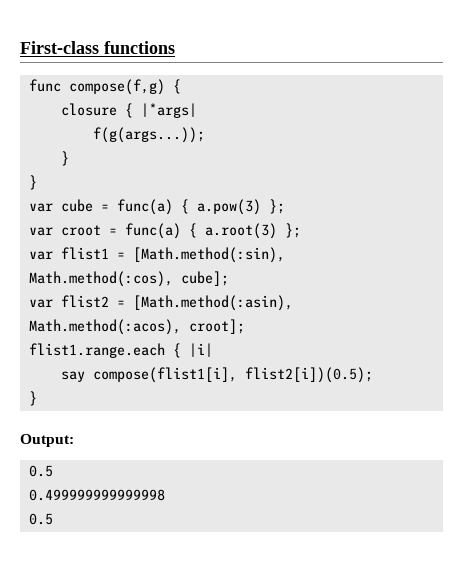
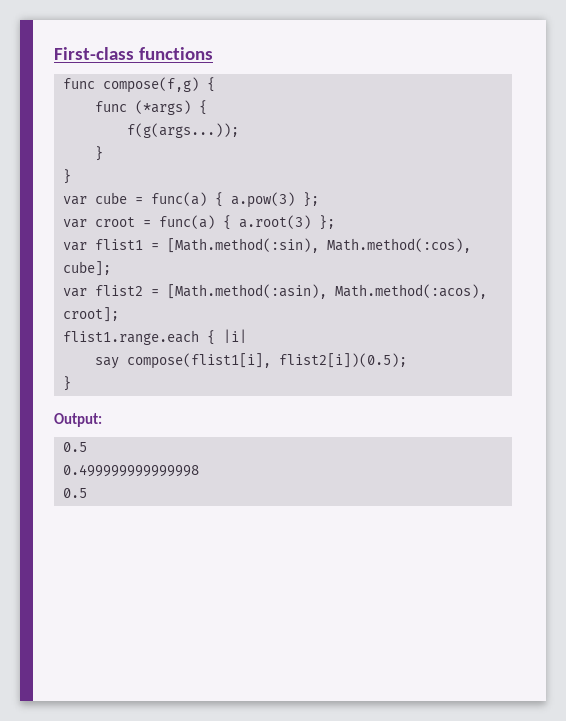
[61,103,198,118] closure { |*args| -> [94,100,207,115] func (*args) {

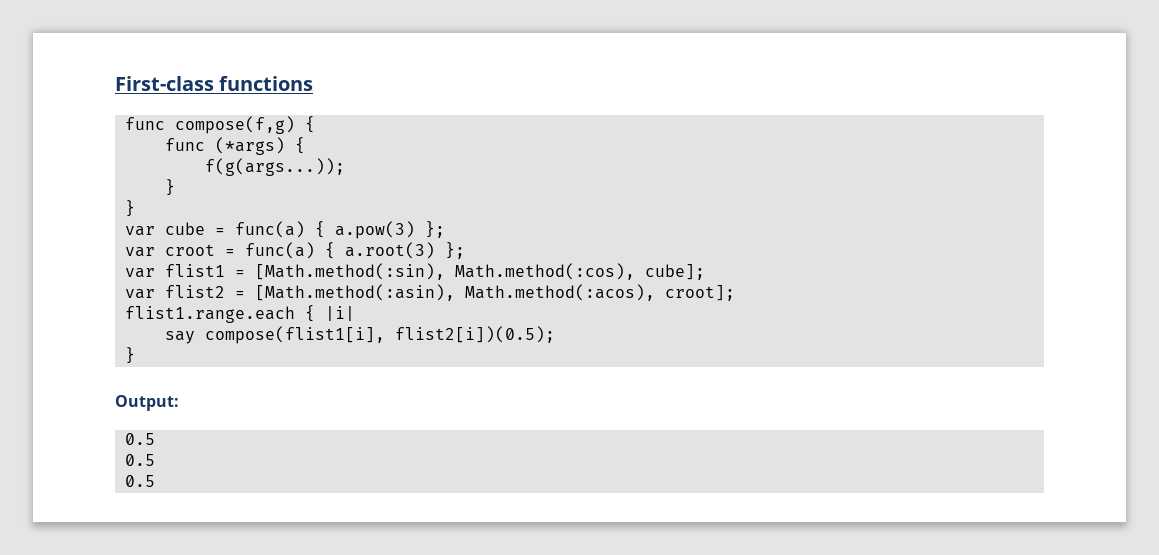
[62,464,199,477] 0.499999999999998 -> [124,454,155,466] 0.5

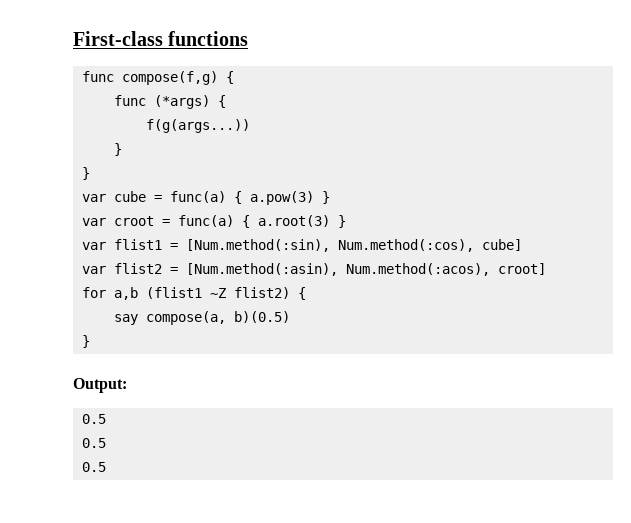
[204,158,345,176] f(g(args...)); -> [146,119,250,133] f(g(args...))
[424,221,445,238] }; -> [322,191,330,204] }
[444,242,465,259] }; -> [338,215,346,228] }
[254,263,705,280] [Math.method(:sin), Math.method(:cos), cube]; -> [186,239,522,252] [Num.method(:sin), Num.method(:cos), cube]
[254,284,735,301] [124,305,355,323] [Math.method(:asin), Math.method(:acos), croot]; // flist1.range.each { |i| -> [186,263,546,276] [82,287,306,300] [Num.method(:asin), Num.method(:acos), croot] // for a,b (flist1 ~Z flist2) {
[204,326,555,344] compose(flist1[i], flist2[i])(0.5); -> [146,311,290,325] compose(a, b)(0.5)

